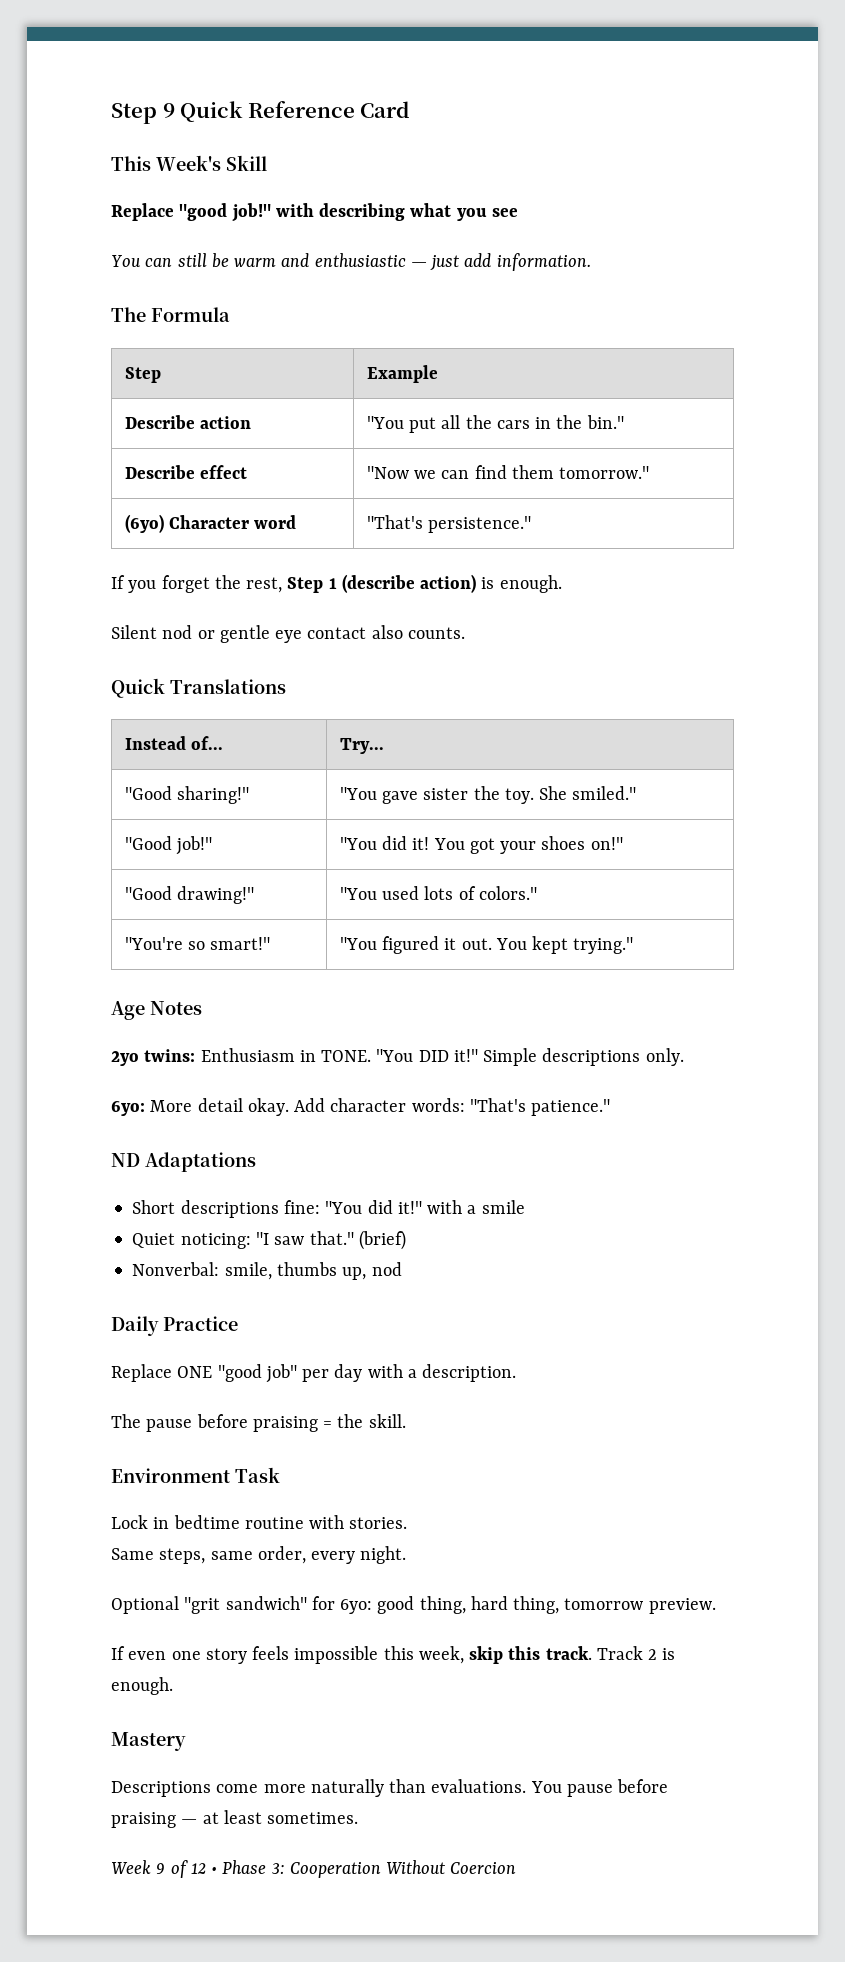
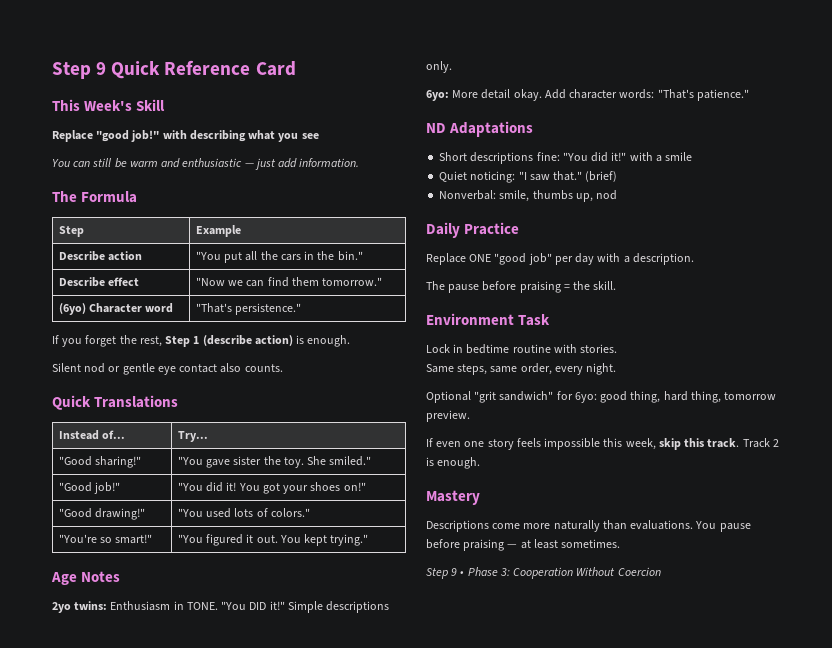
[111,1860,206,1878] Week 9 of 12 -> [426,568,458,579] Step 9

